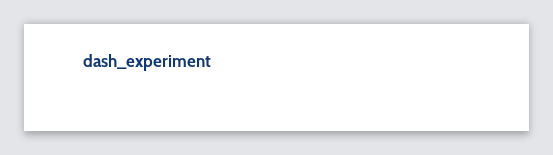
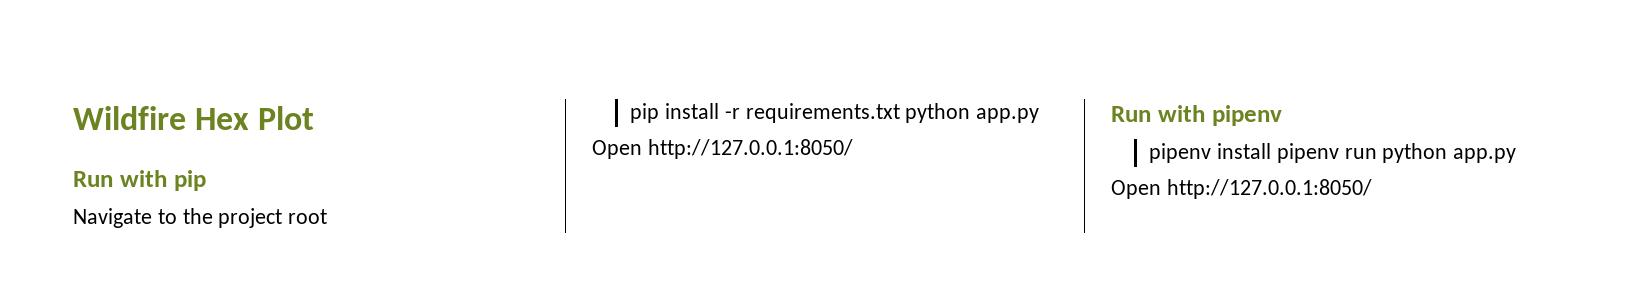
[83,54,211,71] dash_experiment -> [73,106,315,130] [73,170,206,191] [73,208,328,228] [630,103,1040,123] [592,139,853,159] [1111,105,1282,126] [1149,143,1517,163] [1111,179,1372,199] Wildfire Hex Plot // Run with pip // Navigate to the project root // pip install -r requirements.txt python app.py // Open http://127.0.0.1:8050/ // Run with pipenv // pipenv install pipenv run python app.py // Open http://127.0.0.1:8050/

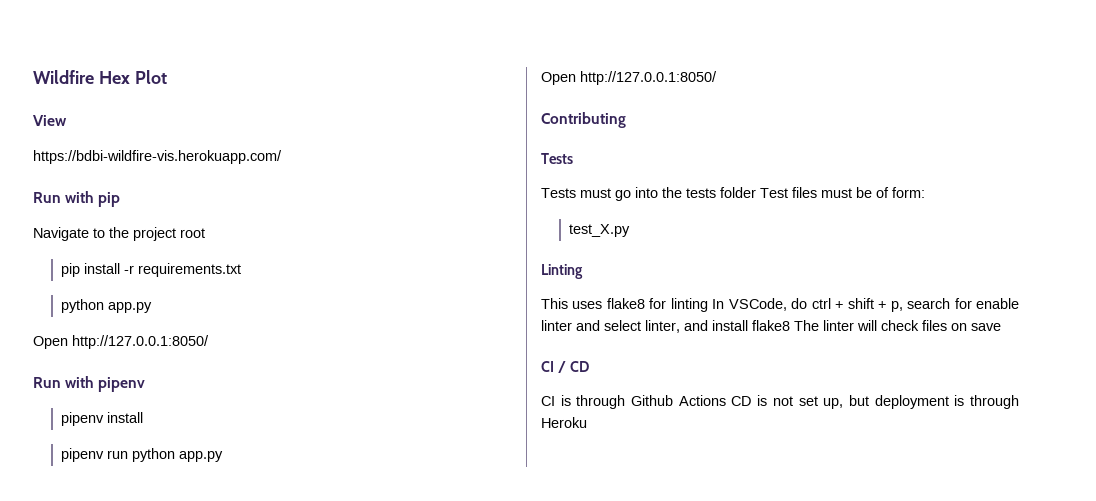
(315, 118) none -> [33,115,67,126] [33,150,282,164] // View // https://bdbi-wildfire-vis.herokuapp.com/
(900, 113) none -> (241, 270) //
(1272, 151) none -> (143, 417) //
(1372, 189) none -> [541,112,626,128] [541,153,573,164] [541,187,925,201] [568,224,630,237] [541,264,583,279] [541,298,1019,312] [541,320,1001,333] [541,361,589,373] [541,395,1019,409] [541,417,587,428] // Contributing // Tests // Tests must go into the tests folder Test files must be of form: // test_X.py // Linting // This uses flake8 for linting In VSCode, do ctrl + shift + p, search for enable linter and select linter, and install flake8 The linter will check files on save // CI / CD // CI is through Github Actions CD is not set up, but deployment is through Heroku

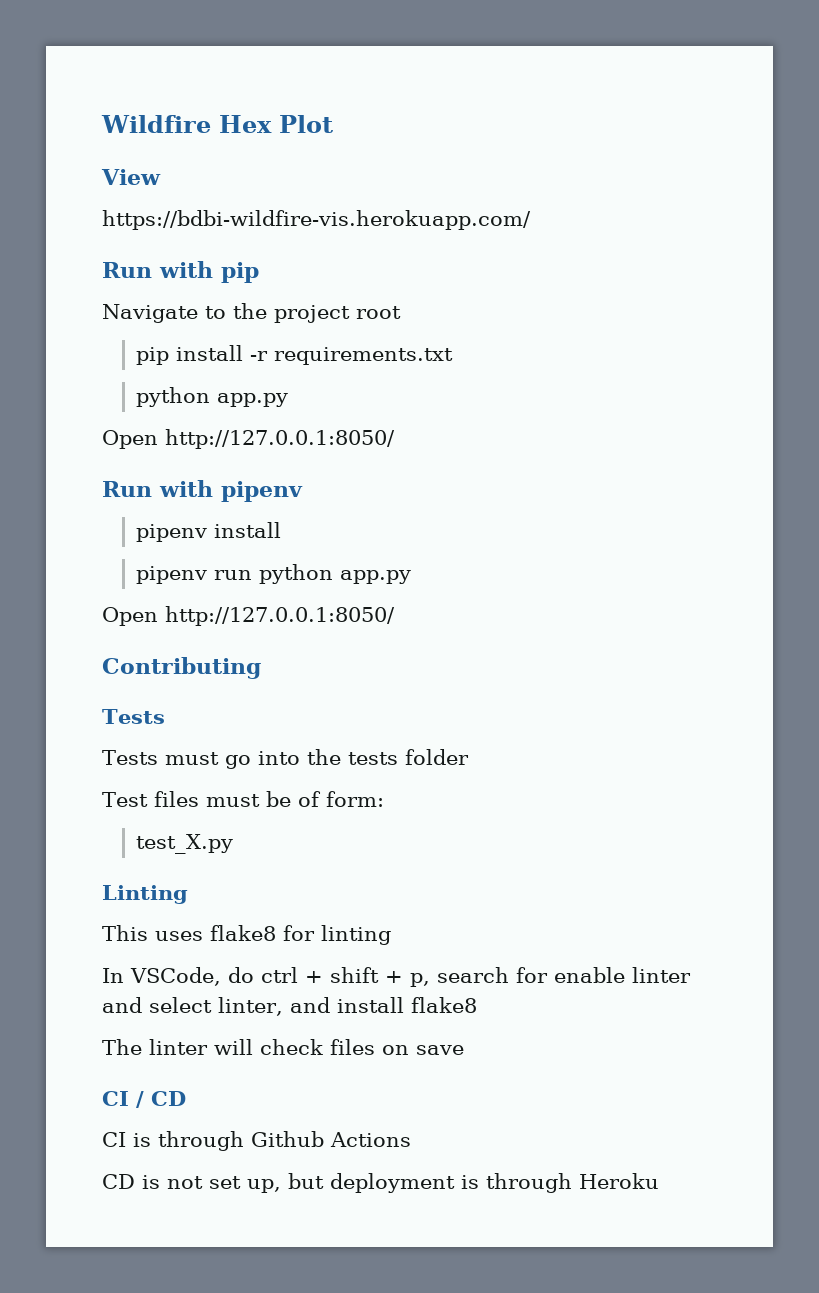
(756, 192) none -> (469, 757) //
(708, 305) none -> (391, 935) //
(790, 325) none -> (477, 1005) //
(726, 400) none -> (411, 1139) //

